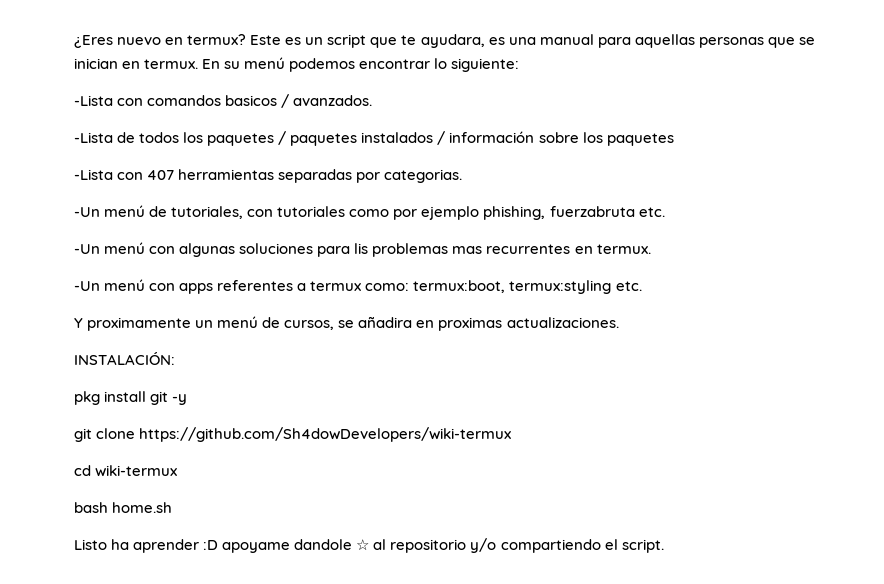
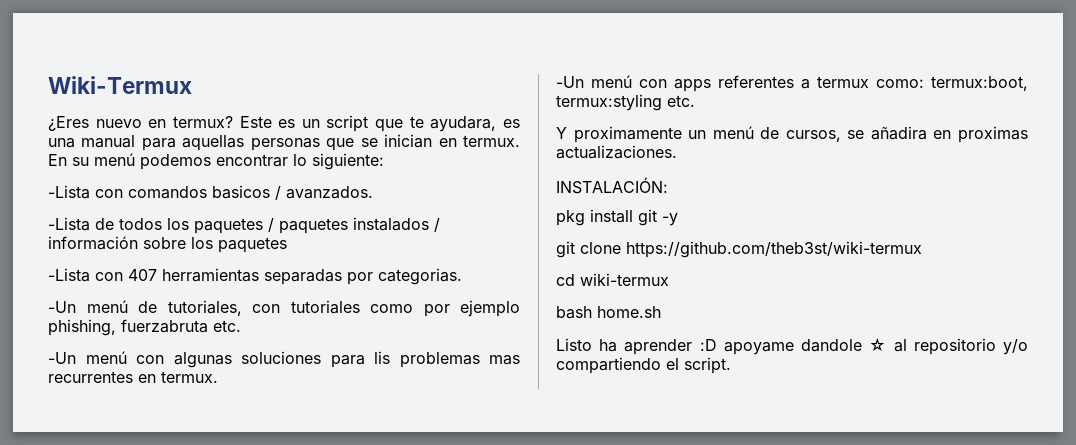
(74, 41) none -> [48,76,192,94] Wiki-Termux //
[139,427,512,442] https://github.com/Sh4dowDevelopers/wiki-termux -> [626,241,922,258] https://github.com/theb3st/wiki-termux

